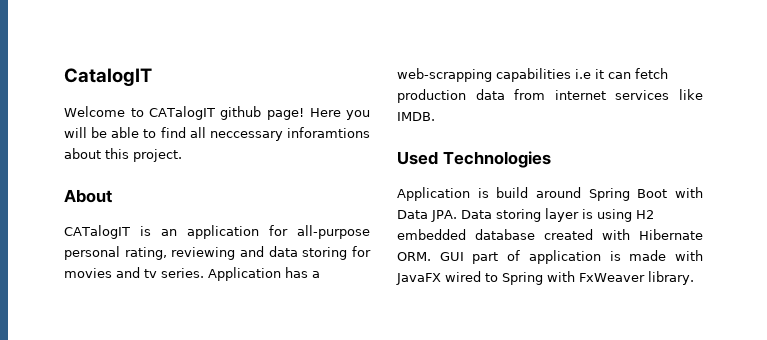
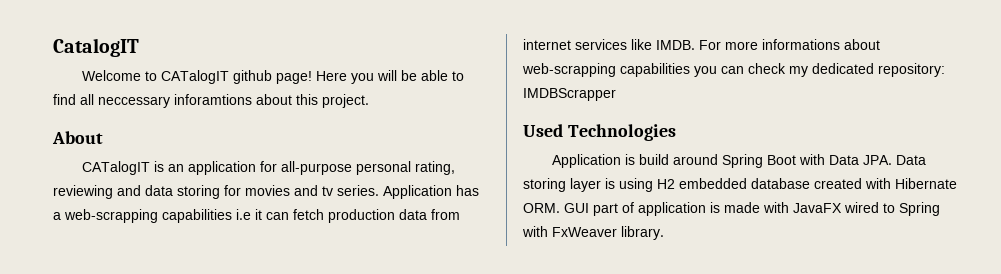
(435, 116) none -> [699,39,880,50] [522,63,945,77] [523,88,616,101] For more informations about web-scrapping capabilities you can check my dedicated repository: IMDBScrapper

